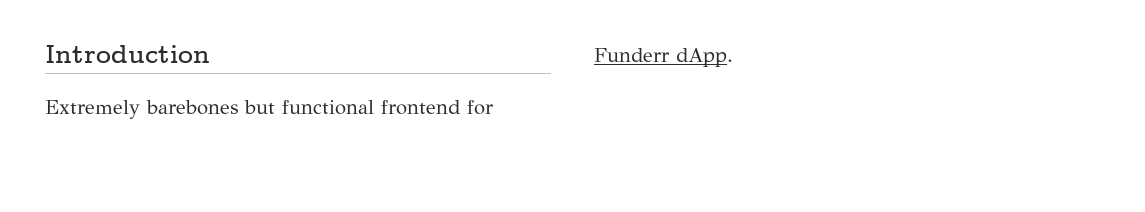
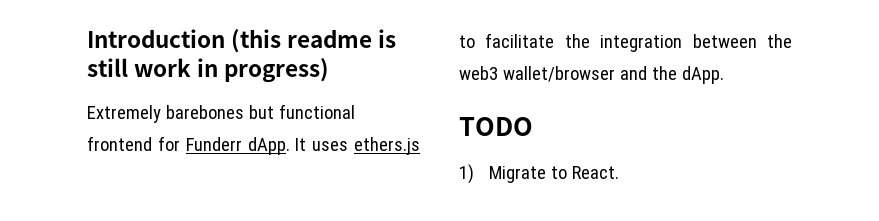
(210, 54) none -> [231,29,397,53] [87,58,330,83] (this readme is still work in progress)
(733, 57) none -> [295,137,420,155] [459,33,792,52] [459,66,724,84] [459,117,533,136] [459,164,620,184] It uses ethers.js to facilitate the integration between the web3 wallet/browser and the dApp. // TODO // 1) Migrate to React.

